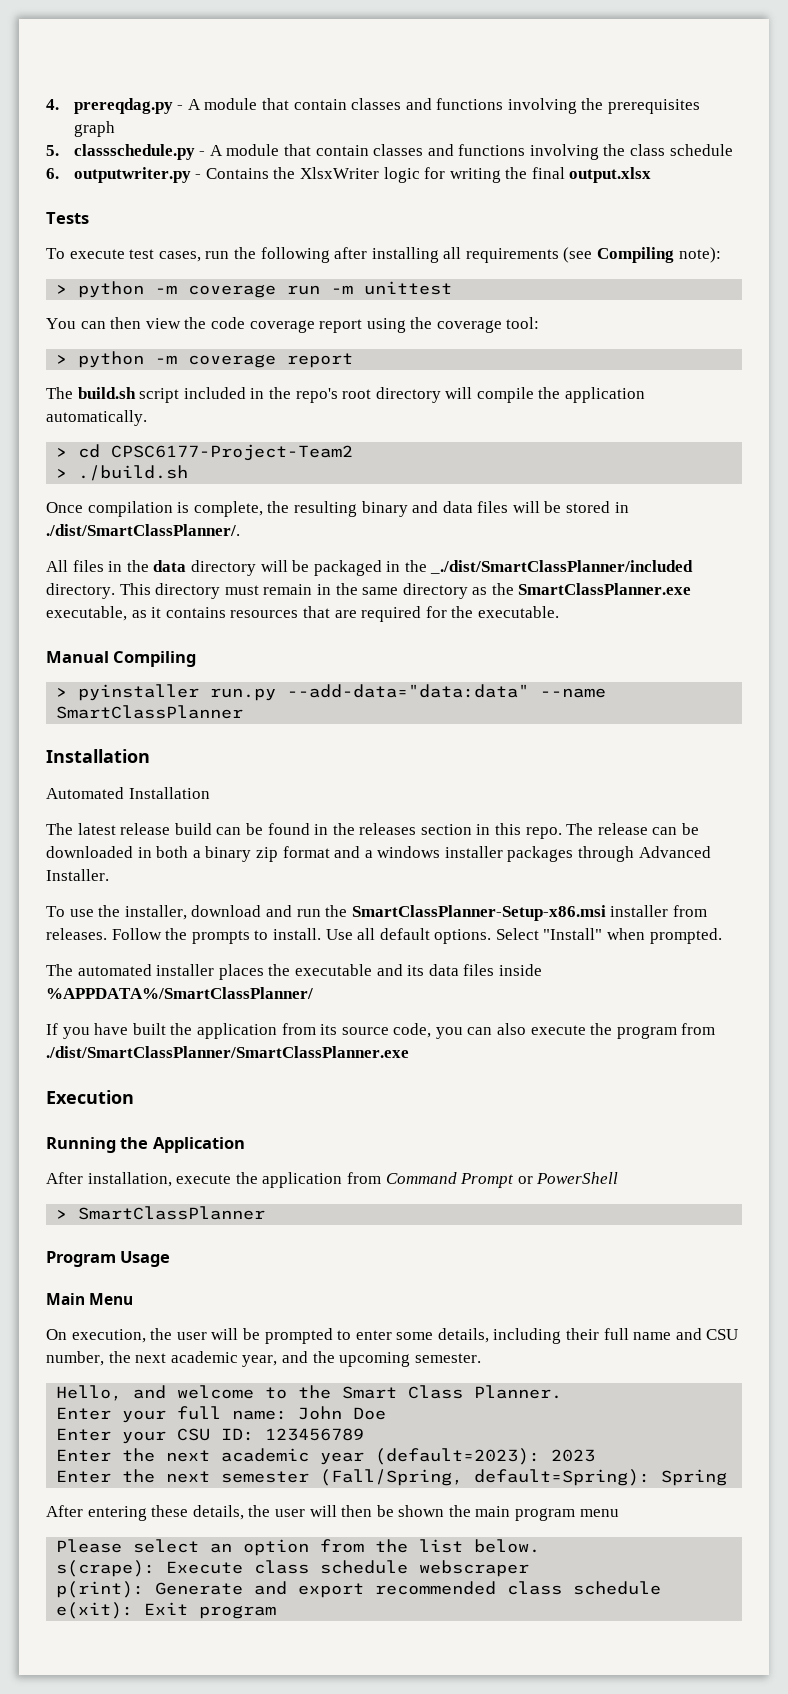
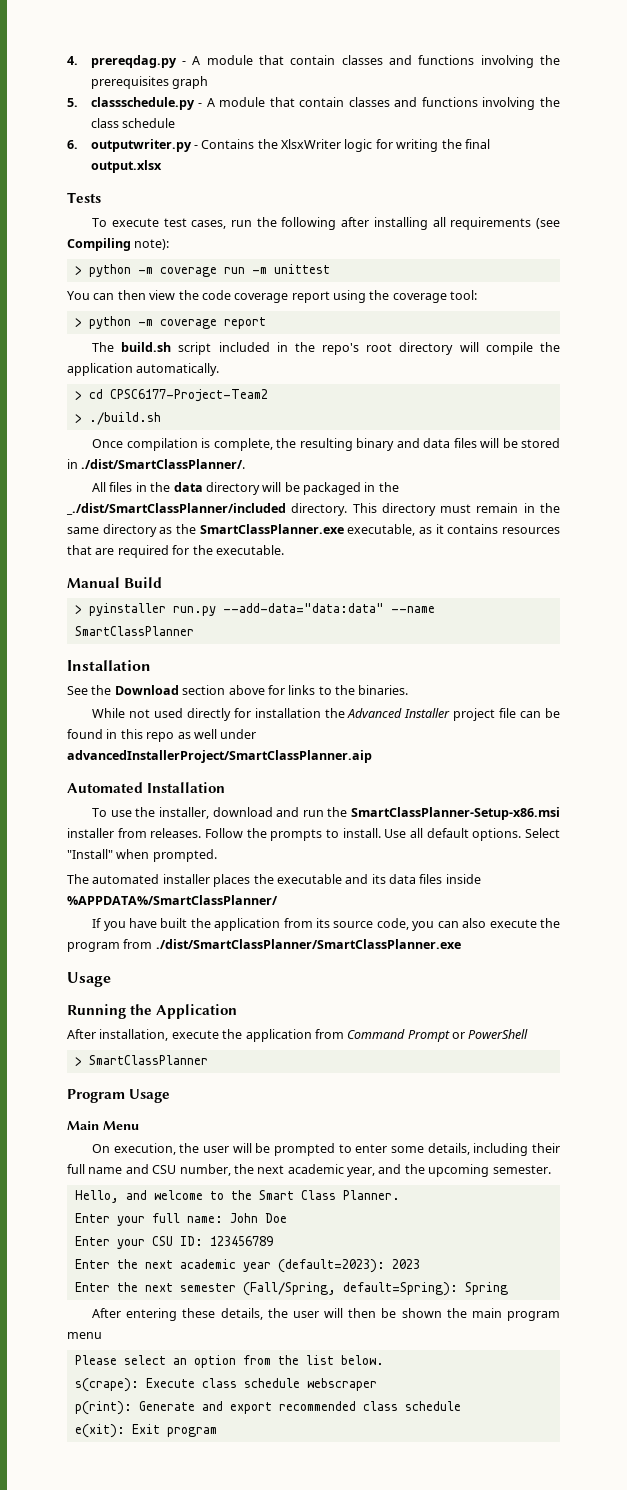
[113,651,197,667] Compiling -> [124,577,163,588] Build
[46,787,210,799] [46,823,700,839] [46,846,711,862] [46,869,109,881] Automated Installation // The latest release build can be found in the releases section in this repo. The release can be downloaded in both a binary zip format and a windows installer packages through Advanced Installer. -> [67,685,409,695] [92,708,560,721] [67,729,257,742] [67,750,372,763] [67,782,226,793] See the Download section above for links to the binaries. // While not used directly for installation the Advanced Installer project file can be found in this repo as well under advancedInstallerProject/SmartClassPlanner.aip // Automated Installation
[46,1090,134,1104] Execution -> [67,972,111,987] Usage

